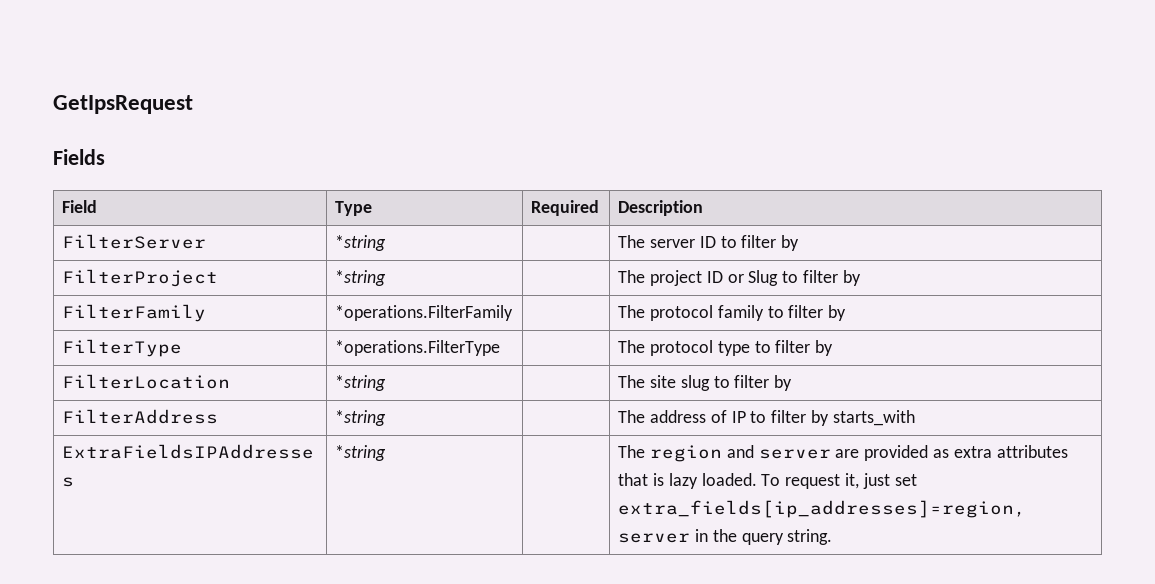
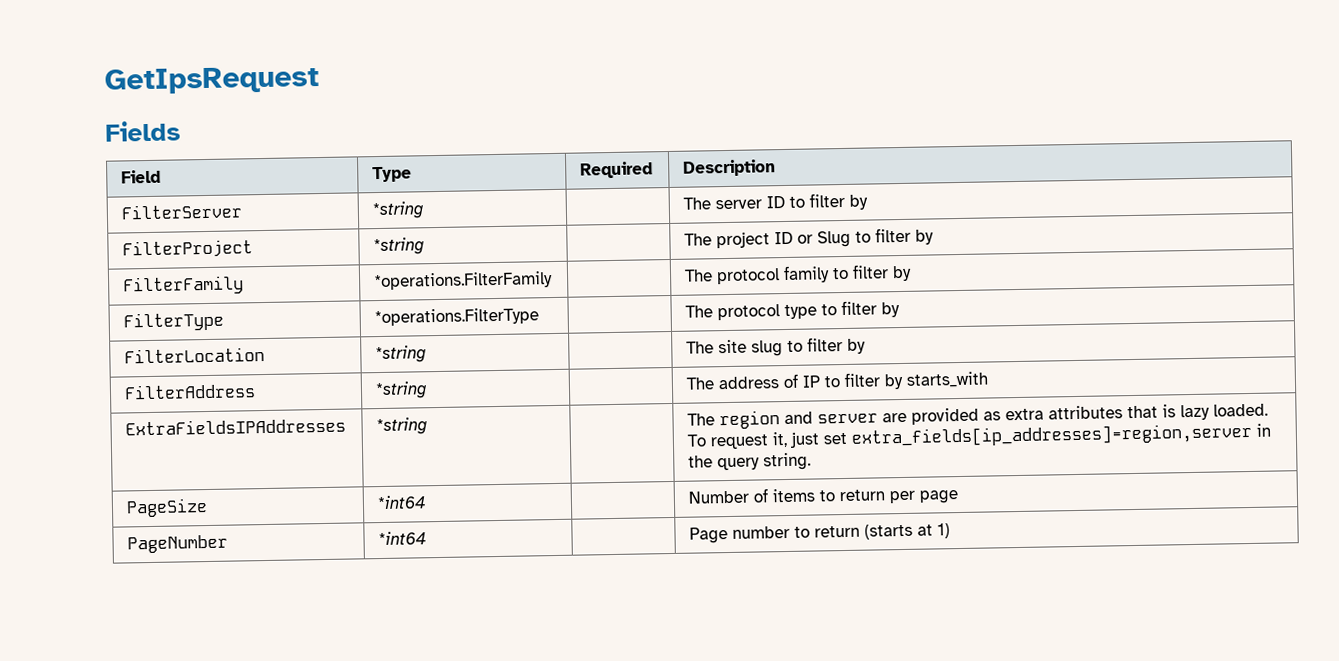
(833, 537) none -> [126,498,209,518] [377,495,428,510] [688,488,960,504] [127,534,229,554] [378,531,428,546] [689,523,951,544] // PageSize | *int64 | | Number of items to return per page // PageNumber | *int64 | | Page number to return (starts at 1)

